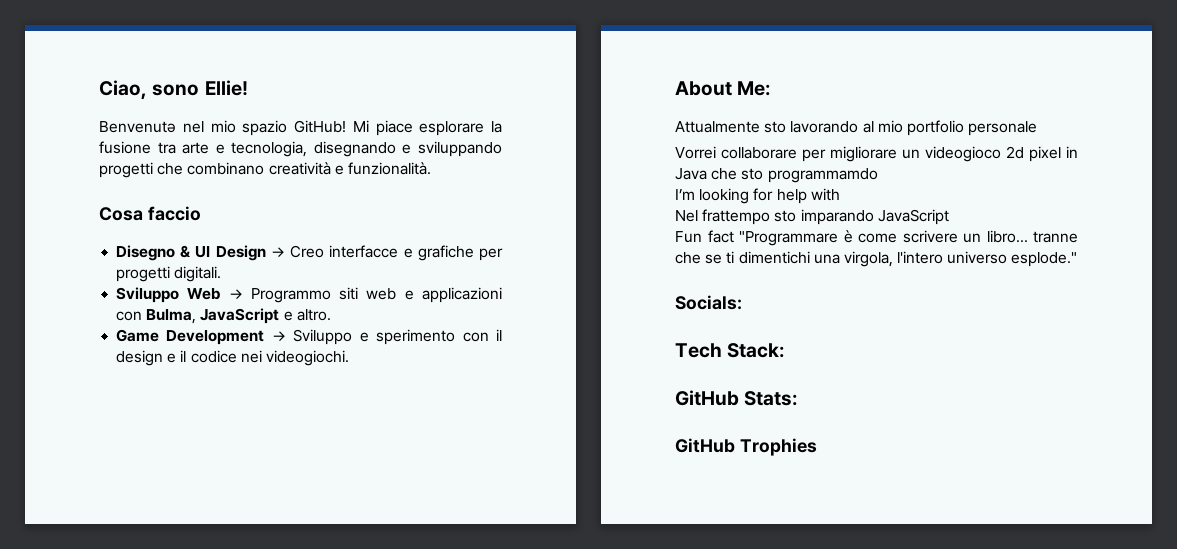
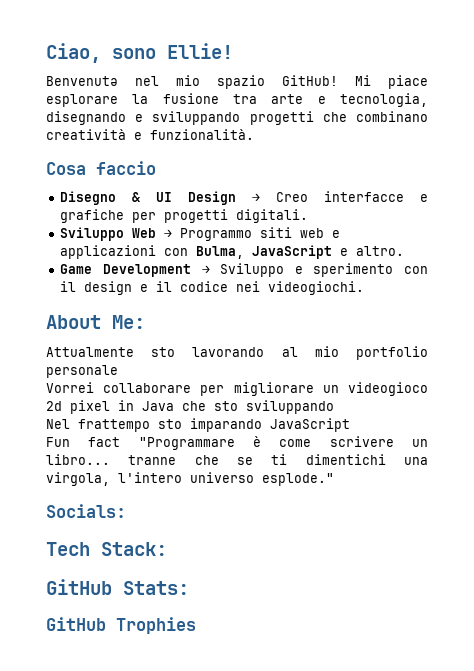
[767,168,878,183] [675,188,840,204] programmamdo // I’m looking for help with -> [246,400,334,414] sviluppando

